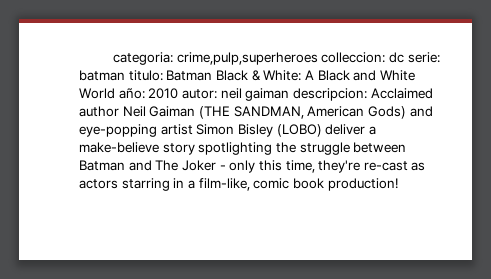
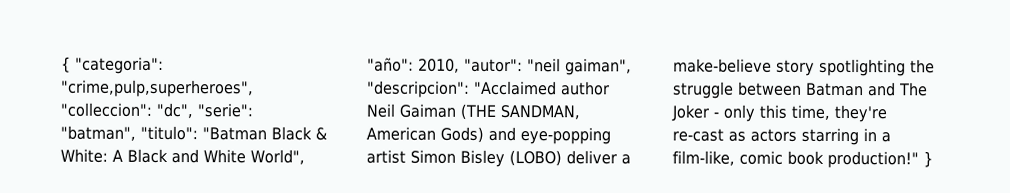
[113,52,440,65] [79,70,213,81] categoria: crime,pulp,superheroes colleccion: dc serie: batman titulo: Batman -> [61,56,164,74] [60,79,254,98] [60,102,253,119] [60,125,267,141] { "categoria": "crime,pulp,superheroes", "colleccion": "dc", "serie": "batman", "titulo": "Batman
[79,88,433,101] World año: 2010 autor: neil gaiman descripcion: Acclaimed -> [250,149,305,165] [367,57,632,76] [366,80,557,98] World", "año": 2010, "autor": "neil gaiman", "descripcion": "Acclaimed
[327,178,398,191] production! -> [827,150,933,169] production!" }

